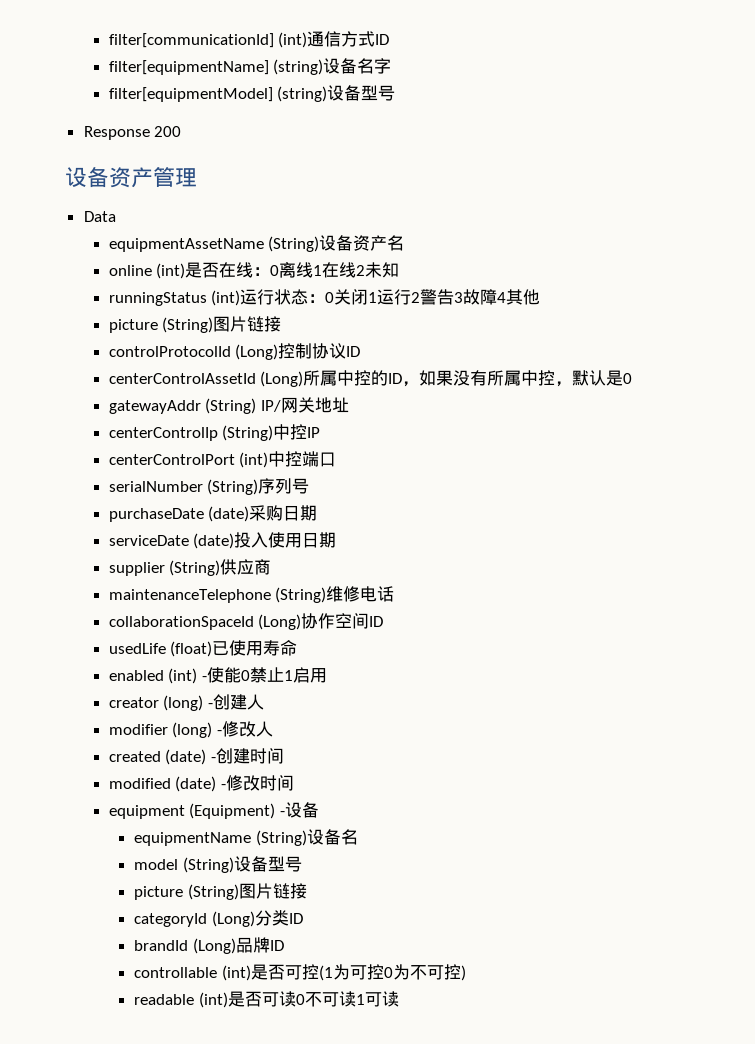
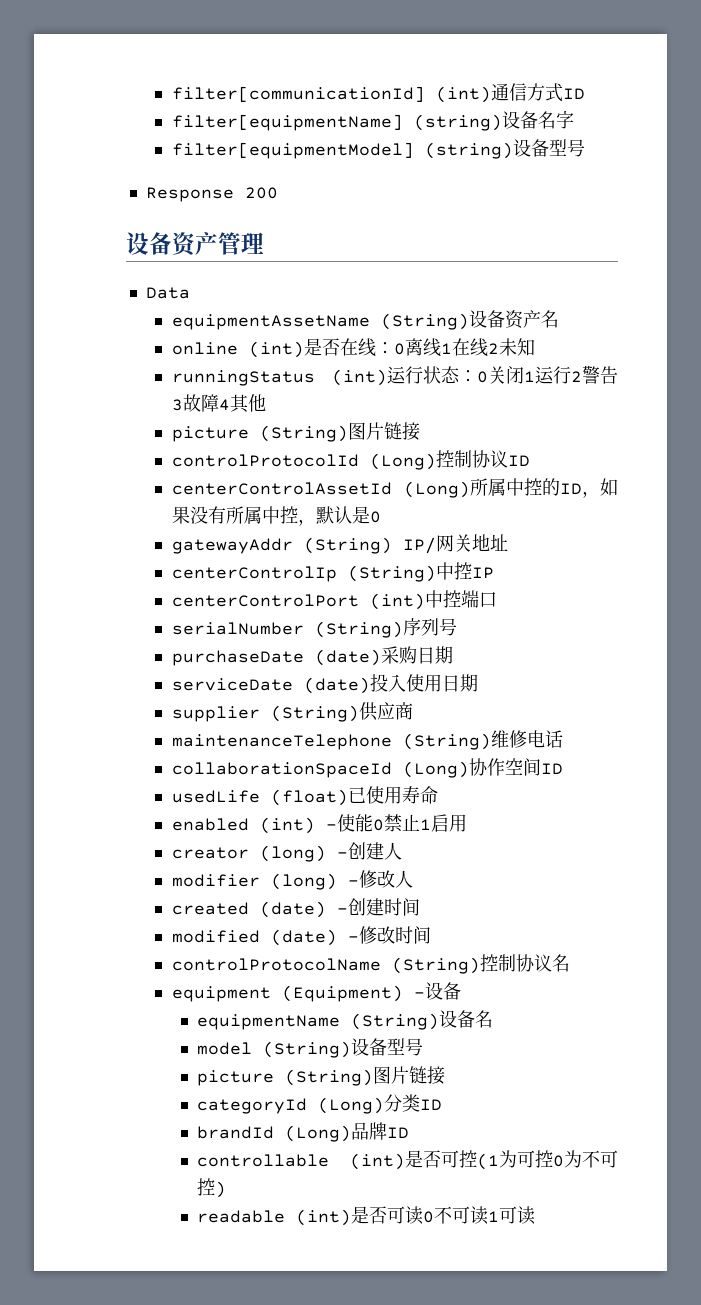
(295, 783) none -> [171,954,570,974] // controlProtocolName (String)控制协议名

